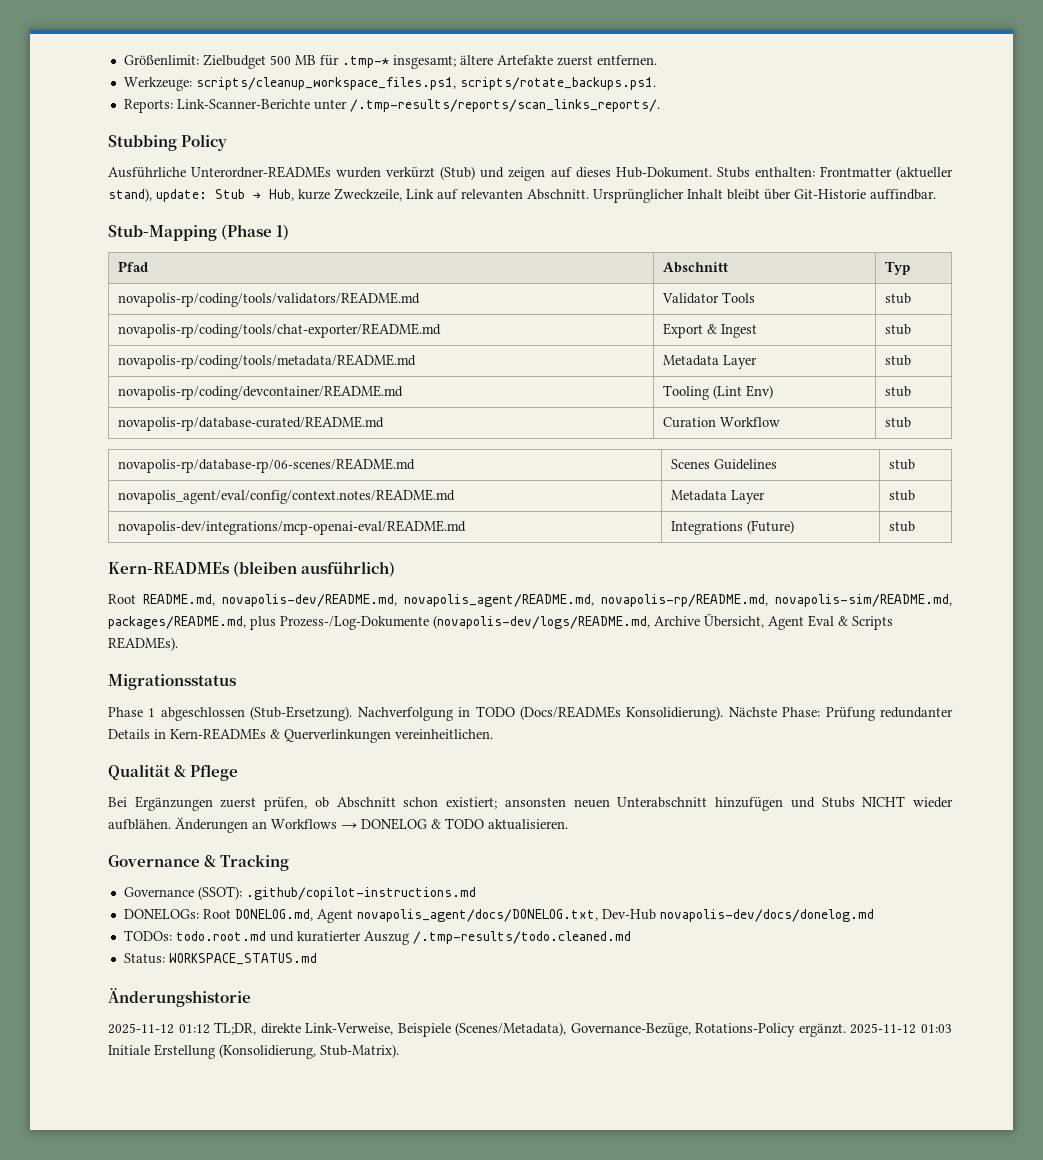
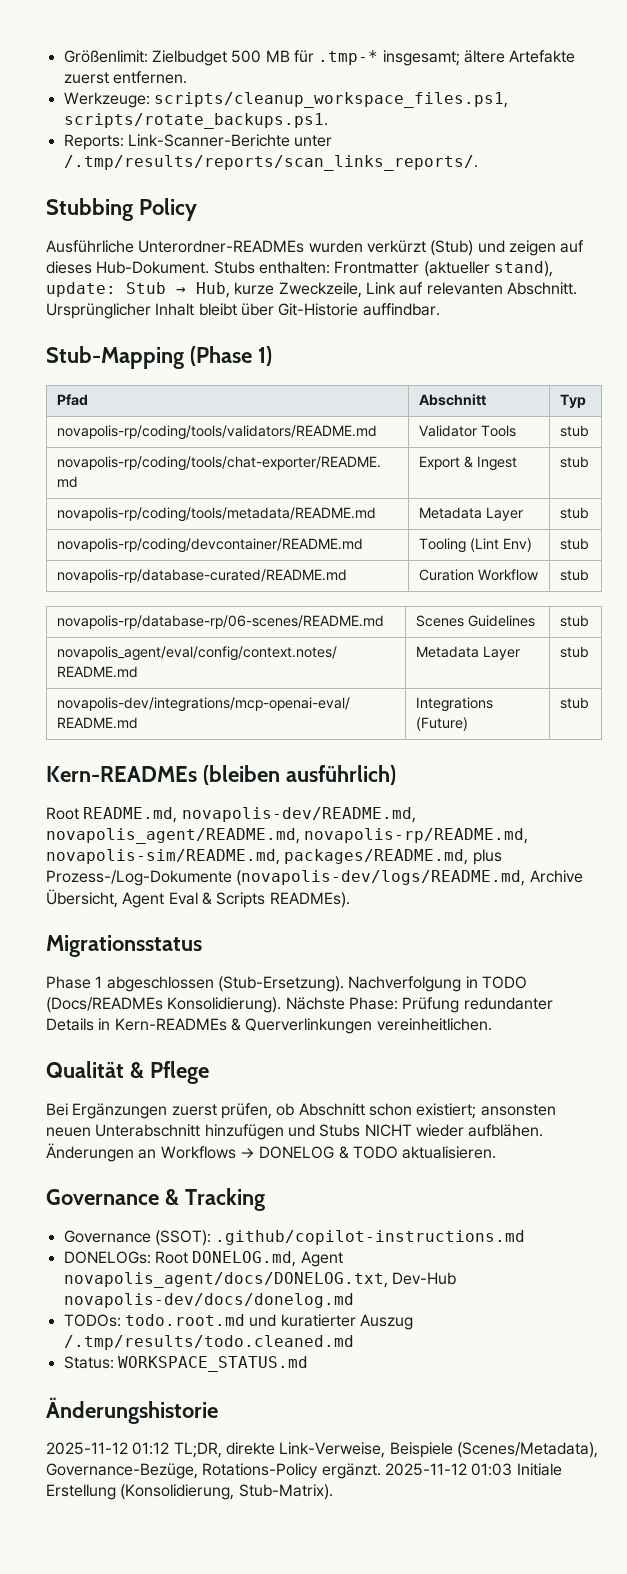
[349,99,660,112] /.tmp-results/reports/scan_links_reports/. -> [63,155,478,171] /.tmp/results/reports/scan_links_reports/.
[412,931,631,944] /.tmp-results/todo.cleaned.md -> [63,1335,354,1350] /.tmp/results/todo.cleaned.md

